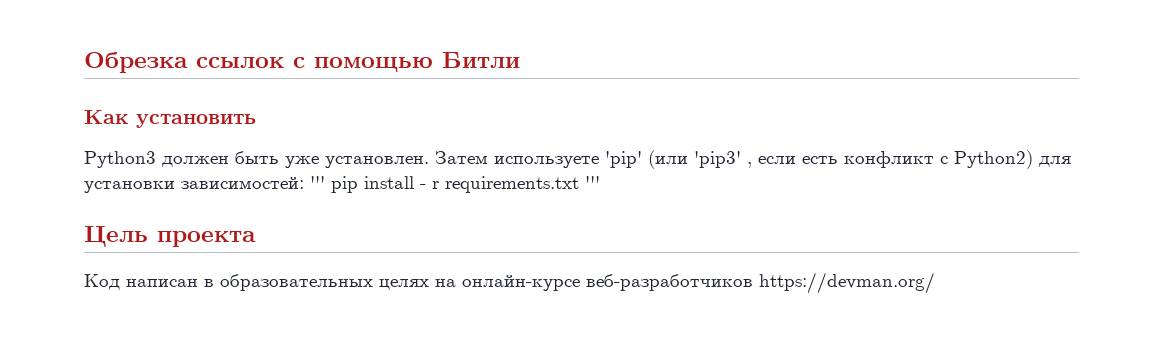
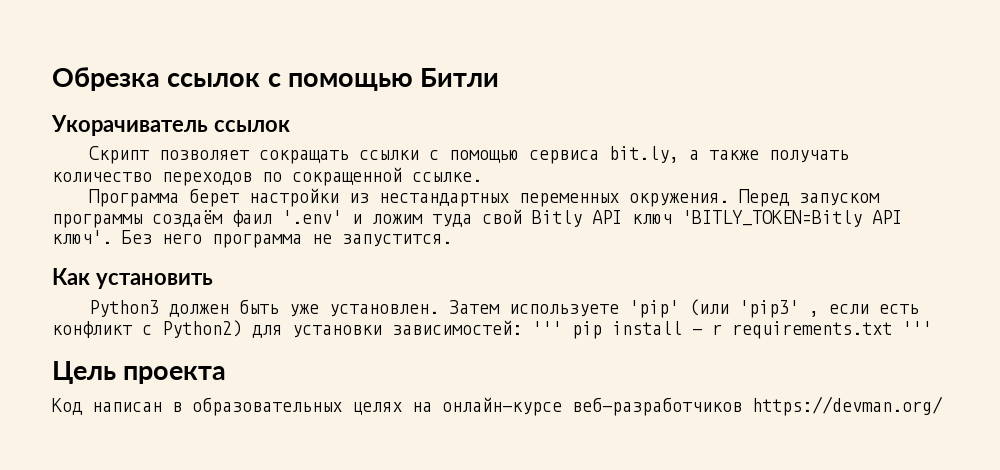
(520, 60) none -> [51,115,290,136] [88,146,849,164] [52,167,482,186] [88,188,880,207] [52,209,902,228] [52,230,452,248] // Укорачиватель ссылок // Скрипт позволяет сокращать ссылки с помощью сервиса bit.ly, а также получать количество переходов по сокращенной ссылке. // Программа берет настройки из нестандартных переменных окружения. Перед запуском программы создаём фаил '.env' и ложим туда свой Bitly API ключ 'BITLY_TOKEN=Bitly API ключ'. Без него программа не запустится.

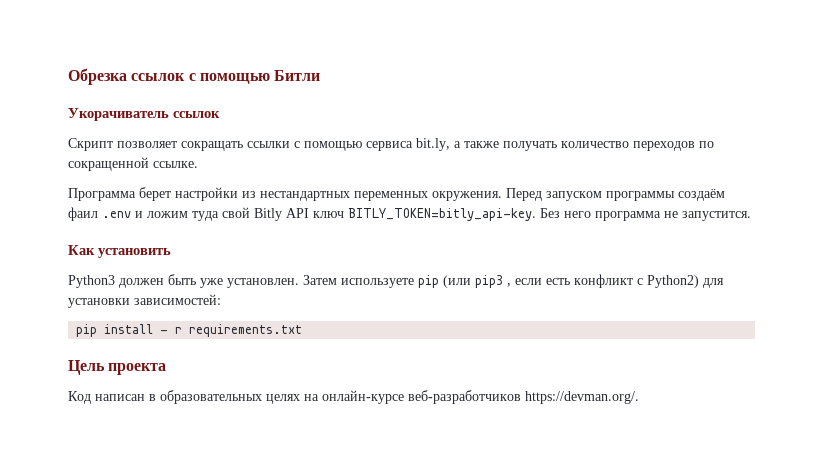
[282,210,342,224] '.env' -> [102,211,131,218] .env
[682,210,902,227] [52,230,112,244] 'BITLY_TOKEN=Bitly API ключ'. -> [348,208,536,221] BITLY_TOKEN=bitly_api-key.
[628,299,799,318] 'pip' (или 'pip3' -> [418,275,503,288] pip (или pip3
[532,321,562,335] ''' -> (221, 299) //
[902,321,932,335] ''' -> (303, 330) none
[752,396,943,416] https://devman.org/ -> [525,391,639,404] https://devman.org/.

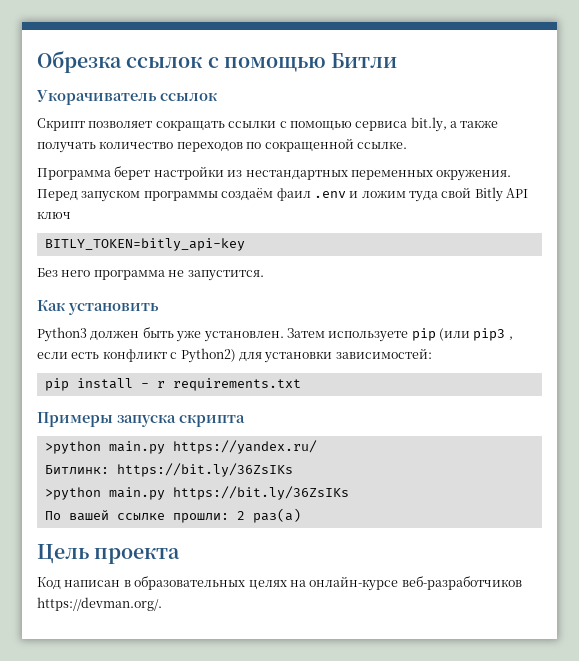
[348,208,536,221] BITLY_TOKEN=bitly_api-key. -> [44,238,245,251] // BITLY_TOKEN=bitly_api-key //
(303, 330) none -> [37,412,245,427] [44,440,317,454] [44,463,293,477] [44,486,349,500] [44,508,301,523] // Примеры запуска скрипта // >python main.py https://yandex.ru/ // Битлинк: https://bit.ly/36ZsIKs // >python main.py https://bit.ly/36ZsIKs // По вашей ссылке прошли: 2 раз(а)

